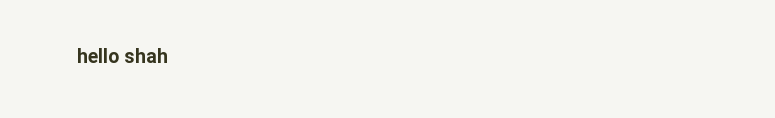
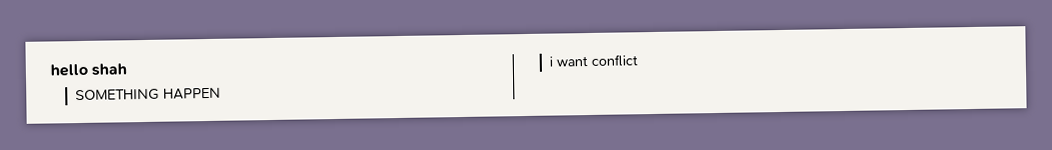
(169, 55) none -> [74,87,221,102] [548,54,638,67] // SOMETHING HAPPEN // i want conflict

